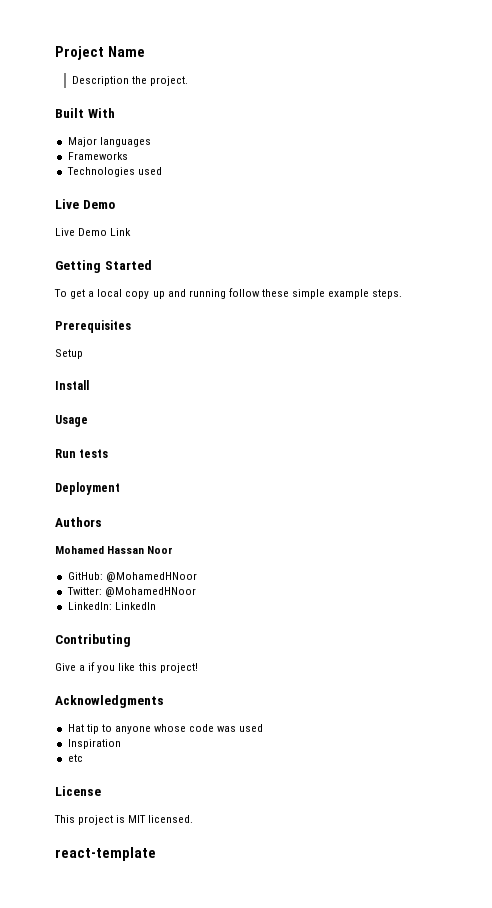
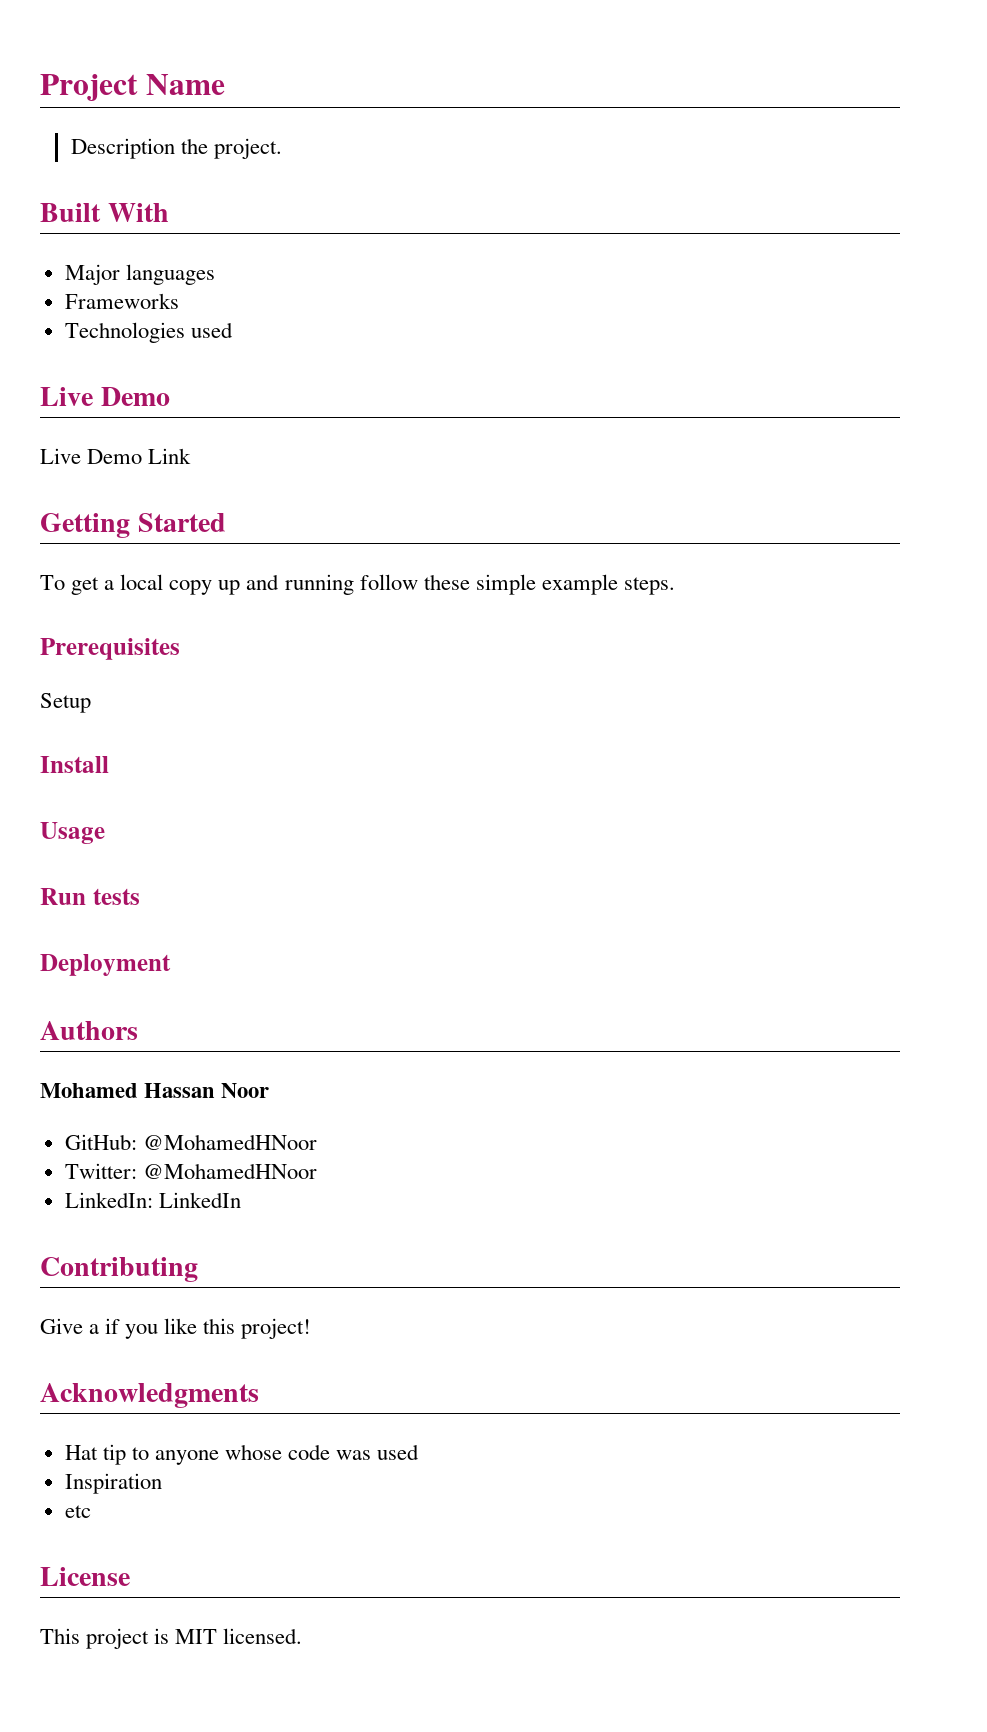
[55,847,156,861] // react-template -> (303, 1636) none

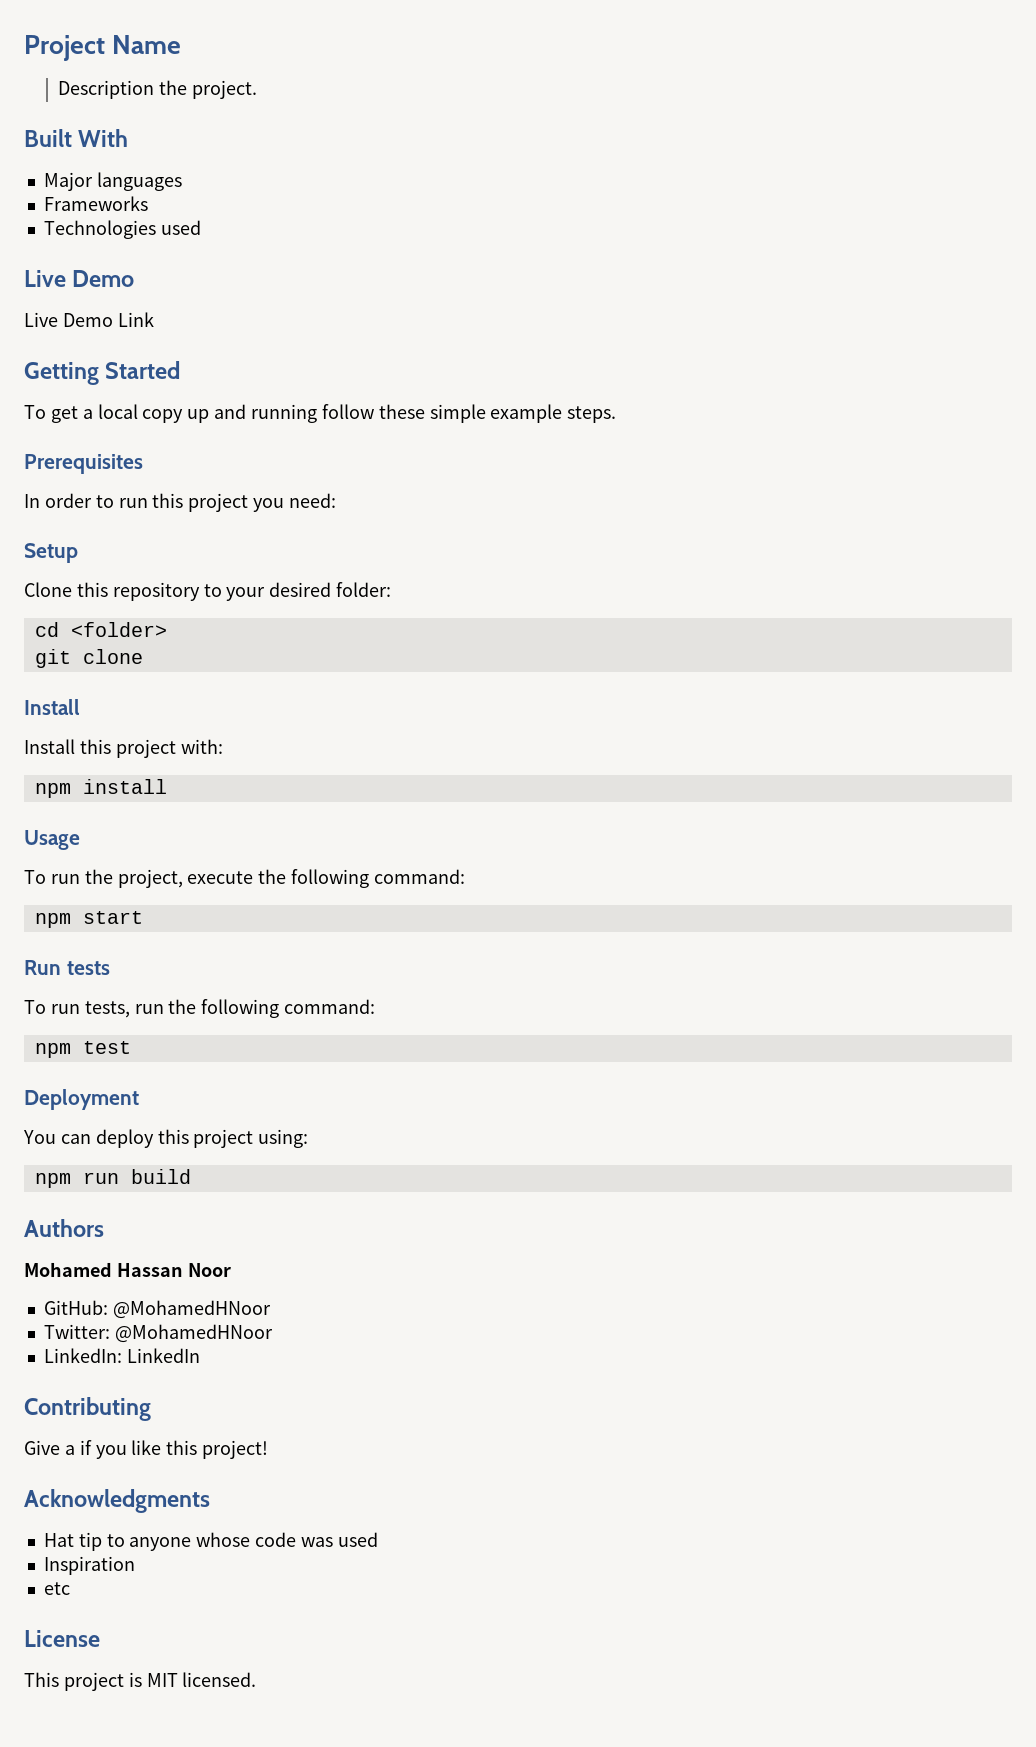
[40,693,91,713] [40,756,109,773] [40,822,105,844] [40,888,140,905] [40,954,171,976] Setup // Install // Usage // Run tests // Deployment -> [24,493,337,512] [24,543,78,563] [24,582,392,601] [34,622,167,637] [34,649,143,668] [24,699,80,715] [24,739,223,758] [34,779,167,798] [24,830,80,850] [24,869,466,888] [34,911,143,928] [24,960,110,975] [24,999,376,1018] [34,1041,131,1058] [24,1089,139,1110] [23,1129,309,1148] [34,1169,191,1188] In order to run this project you need: // Setup // Clone this repository to your desired folder: // cd <folder> // git clone // Install // Install this project with: // npm install // Usage // To run the project, execute the following command: // npm start // Run tests // To run tests, run the following command: // npm test // Deployment // You can deploy this project using: // npm run build

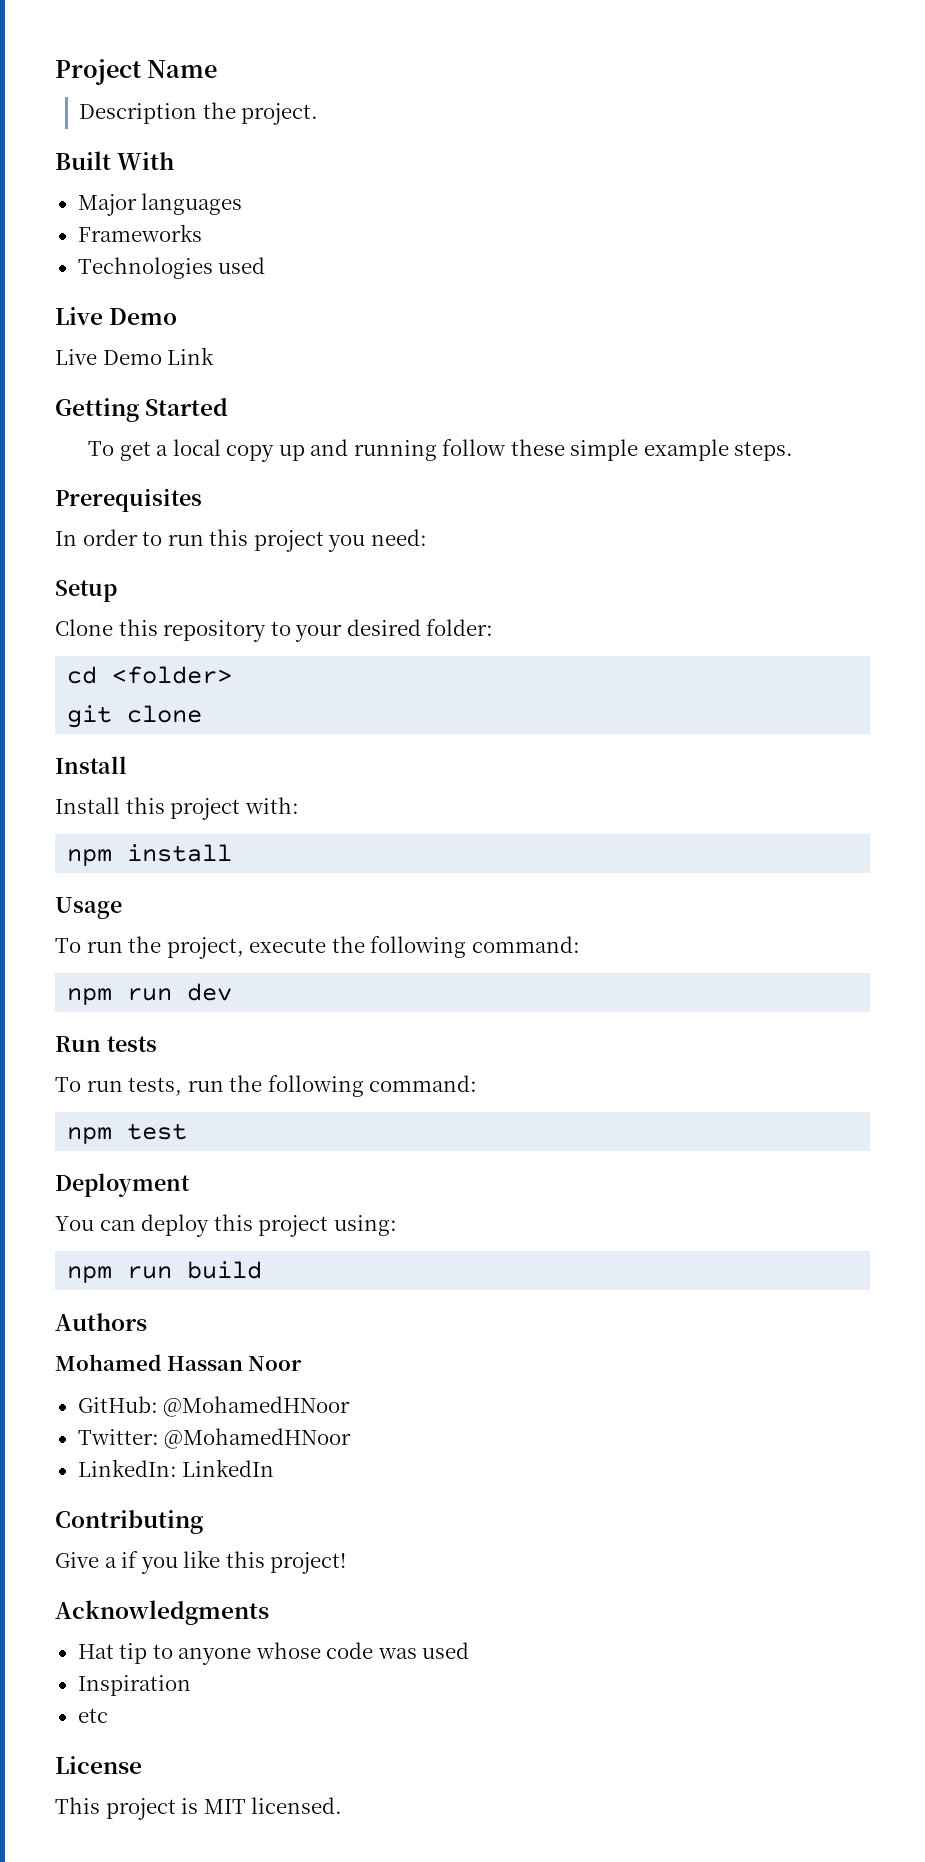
[82,911,143,924] start -> [127,983,233,1001] run dev

